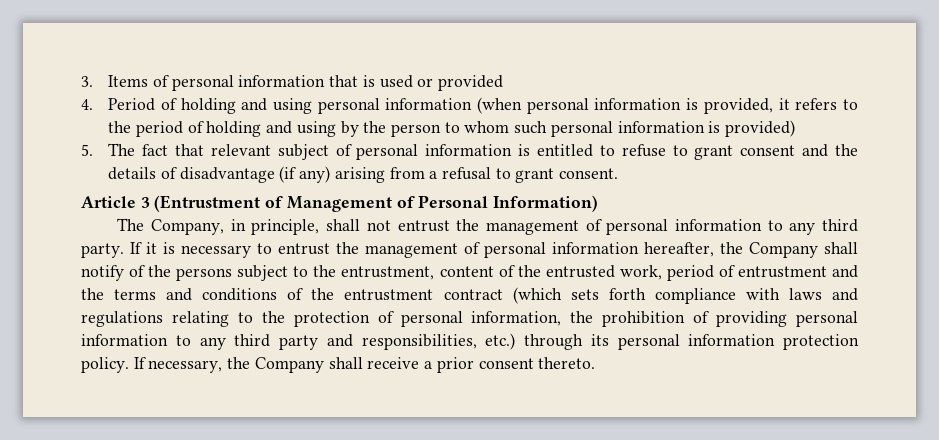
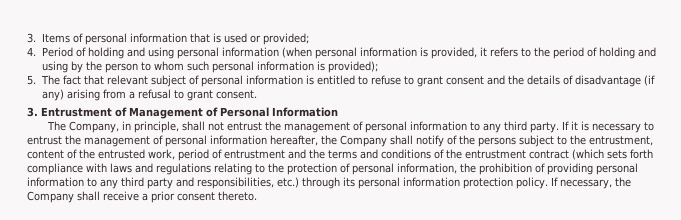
[437,75,503,91] provided -> [262,33,309,45] provided;
[725,120,796,137] provided) -> [327,61,378,73] provided);
[81,195,261,212] Article 3 (Entrustment -> [27,107,112,117] 3. Entrustment
[493,195,599,212] Information) -> [272,107,338,117] Information

